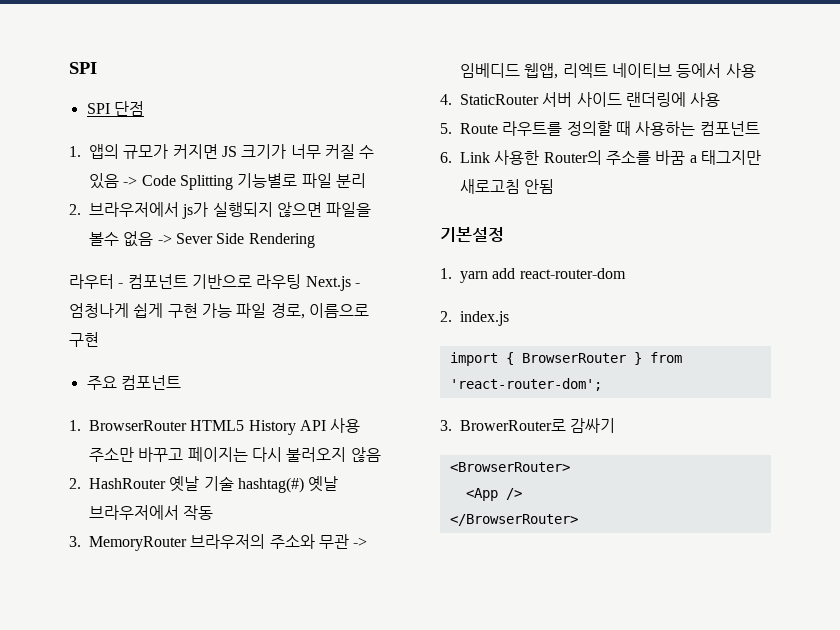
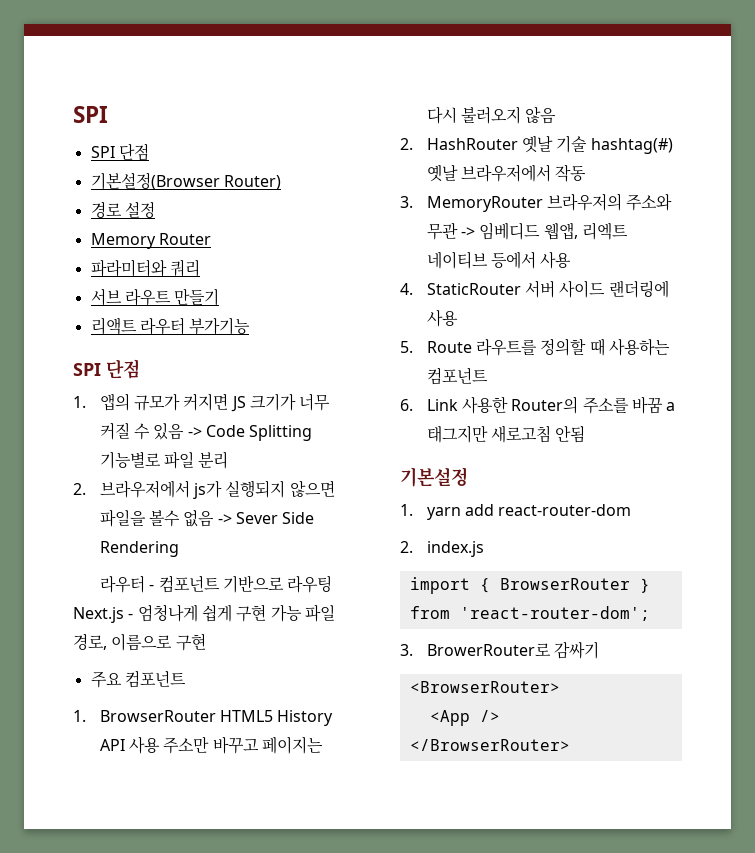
(144, 108) none -> [90,172,281,190] [90,201,155,218] [90,233,211,249] [90,259,200,277] [90,288,220,306] [90,317,251,335] [73,359,140,379] // 기본설정(Browser Router) // 경로 설정 // Memory Router // 파라미터와 쿼리 // 서브 라우트 만들기 // 리액트 라우터 부가기능 // SPI 단점

